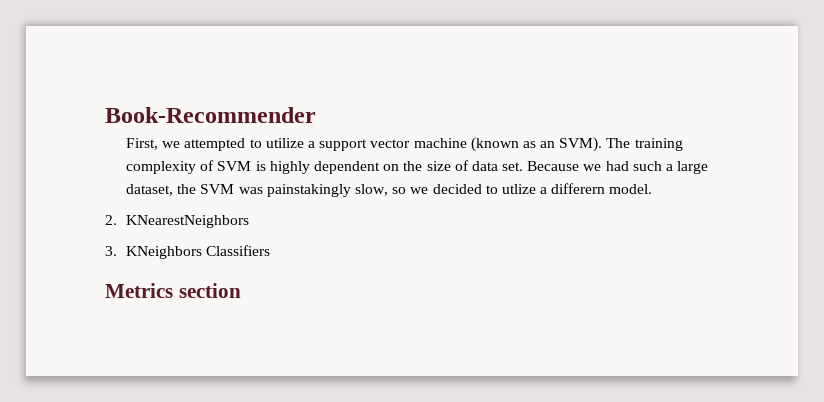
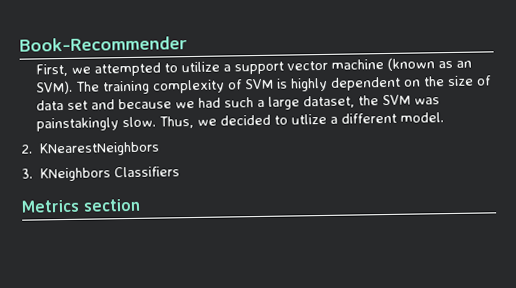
[502,161,580,171] set. Because -> [66,98,172,110] set and because
[354,184,407,196] slow, so -> [121,115,194,129] slow. Thus,
[551,183,606,194] differern -> [340,112,397,124] different

